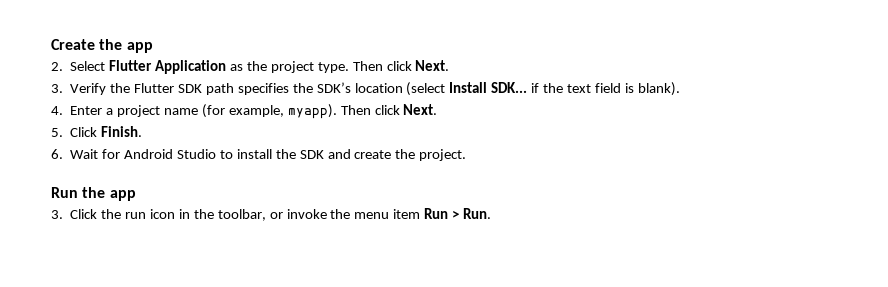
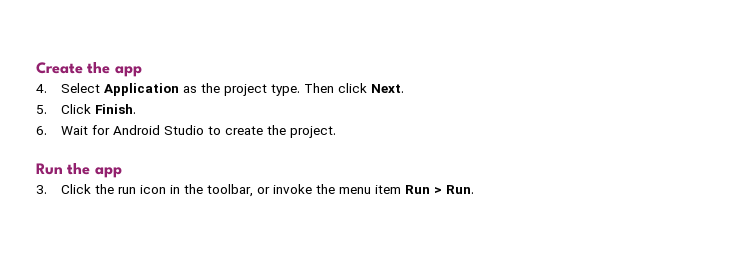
[51,60,153,71] 2. Select Flutter -> [36,83,100,93] 4. Select
[51,82,680,96] [51,104,438,119] // 3. Verify the Flutter SDK path specifies the SDK’s location (select Install SDK... if the text field is blank). // 4. Enter a project name (for example, myapp). Then click Next. -> (404, 88) none
[236,149,351,159] install the SDK and -> (221, 130) none

